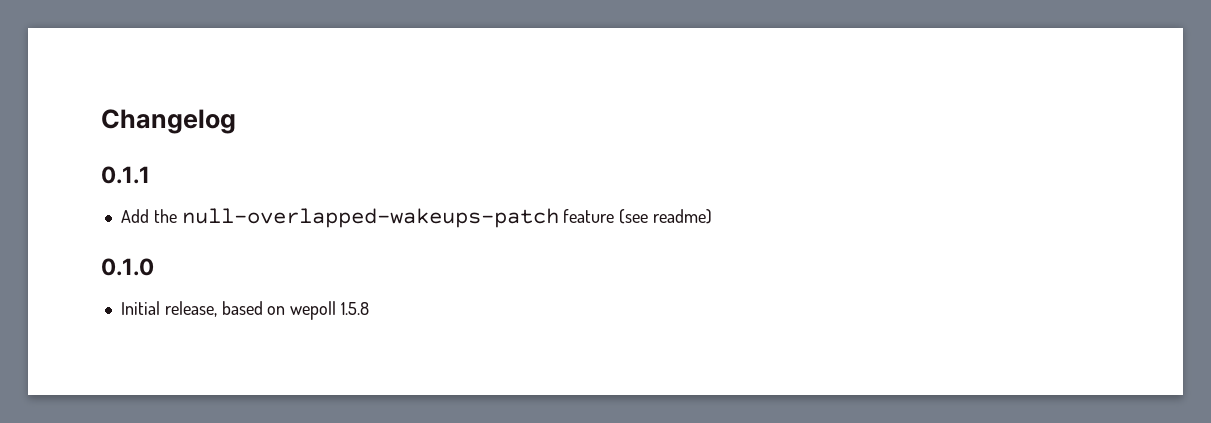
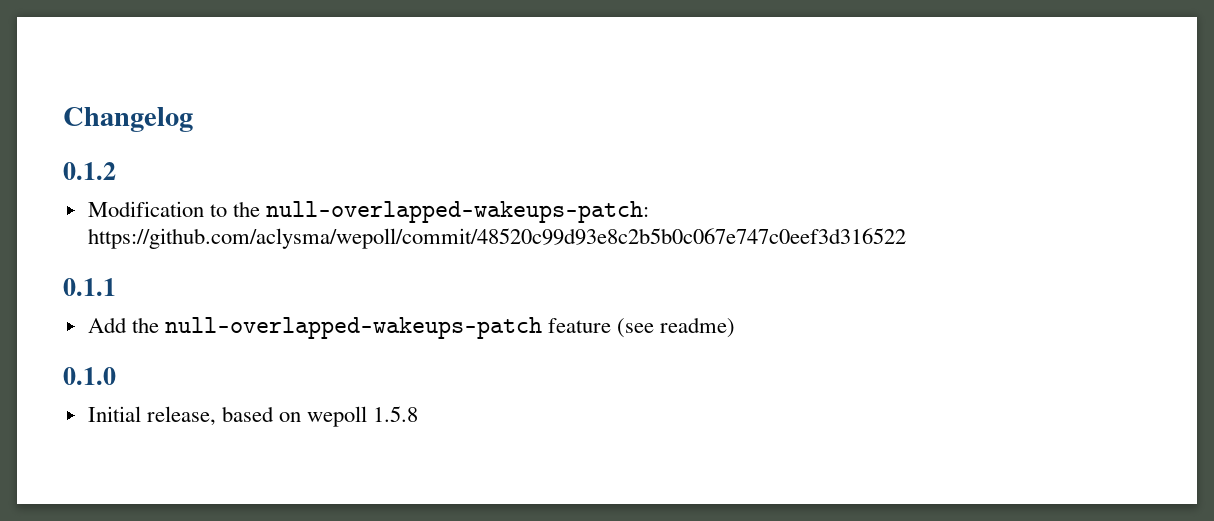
(236, 121) none -> [63,162,116,180] [87,201,649,223] [87,228,906,249] // 0.1.2 // Modification to the null-overlapped-wakeups-patch: https://github.com/aclysma/wepoll/commit/48520c99d93e8c2b5b0c067e747c0eef3d316522

